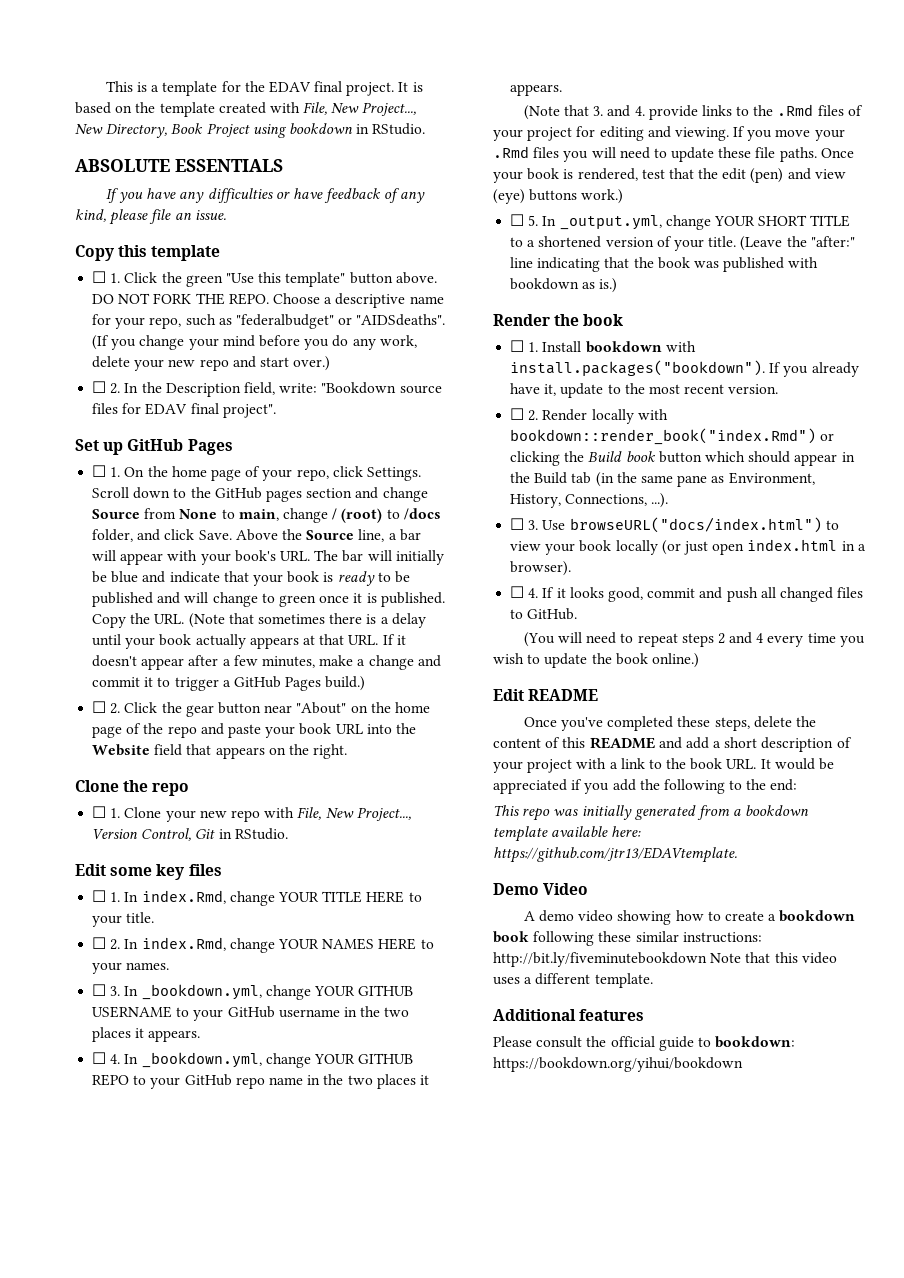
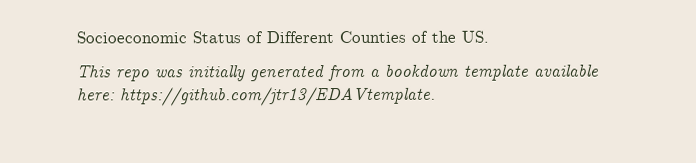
[105,81,423,96] [75,102,417,117] [75,123,426,138] [75,159,283,172] [105,188,426,203] [75,209,226,225] [75,245,221,261] [92,271,437,287] [92,293,444,308] [92,314,446,329] [92,335,417,350] [92,356,331,371] [92,381,442,397] [92,403,276,418] [75,439,233,455] [92,465,421,481] [92,487,428,502] [92,508,441,523] [92,529,421,542] [92,550,444,565] [92,571,410,586] [92,592,445,607] [92,613,426,628] [92,634,406,649] [92,655,441,670] [92,676,366,691] [92,701,430,717] [92,723,416,738] [92,744,348,759] [75,780,190,796] [92,806,411,822] [92,828,288,841] [75,864,222,880] [92,890,422,906] [92,912,155,927] [92,937,434,953] [92,962,170,974] [92,984,414,1000] [92,1006,410,1021] [92,1027,201,1042] [92,1052,414,1068] [92,1074,429,1089] [510,84,563,96] [523,104,863,120] [493,126,845,141] [493,146,854,162] [493,168,846,183] [493,189,624,204] [510,214,851,230] [510,236,855,251] [510,257,819,272] [510,278,618,293] [493,314,624,326] [510,340,696,353] [510,360,859,377] [510,383,779,398] [510,408,668,424] [510,428,835,445] [510,451,855,466] [510,472,815,487] [510,493,669,508] [510,517,839,533] [510,539,866,555] [510,561,572,576] [510,586,864,602] [510,608,578,620] [523,632,865,647] [493,653,699,668] [493,689,599,701] [523,716,816,731] [493,737,852,752] [493,758,835,773] [493,779,798,794] This is a template for the EDAV final project. It is based on the template created with File, New Project..., New Directory, Book Project using bookdown in RStudio. // ABSOLUTE ESSENTIALS // If you have any difficulties or have feedback of any kind, please file an issue. // Copy this template // ☐ 1. Click the green "Use this template" button above. DO NOT FORK THE REPO. Choose a descriptive name for your repo, such as "federalbudget" or "AIDSdeaths". (If you change your mind before you do any work, delete your new repo and start over.) // ☐ 2. In the Description field, write: "Bookdown source files for EDAV final project". // Set up GitHub Pages // ☐ 1. On the home page of your repo, click Settings. Scroll down to the GitHub pages section and change Source from None to main, change / (root) to /docs folder, and click Save. Above the Source line, a bar will appear with your book's URL. The bar will initially be blue and indicate that your book is ready to be published and will change to green once it is published. Copy the URL. (Note that sometimes there is a delay until your book actually appears at that URL. If it doesn't appear after a few minutes, make a change and commit it to trigger a GitHub Pages build.) // ☐ 2. Click the gear button near "About" on the home page of the repo and paste your book URL into the Website field that appears on the right. // Clone the repo // ☐ 1. Clone your new repo with File, New Project..., Version Control, Git in RStudio. // Edit some key files // ☐ 1. In index.Rmd, change YOUR TITLE HERE to your title. // ☐ 2. In index.Rmd, change YOUR NAMES HERE to your names. // ☐ 3. In _bookdown.yml, change YOUR GITHUB USERNAME to your GitHub username in the two places it appears. // ☐ 4. In _bookdown.yml, change YOUR GITHUB REPO to your GitHub repo name in the two places it appears. // (Note that 3. and 4. provide links to the .Rmd files of your project for editing and viewing. If you move your .Rmd files you will need to update these file paths. Once your book is rendered, test that the edit (pen) and view (eye) buttons work.) // ☐ 5. In _output.yml, change YOUR SHORT TITLE to a shortened version of your title. (Leave the "after:" line indicating that the book was published with bookdown as is.) // Render the book // ☐ 1. Install bookdown with install.packages("bookdown"). If you already have it, update to the most recent version. // ☐ 2. Render locally with bookdown::render_book("index.Rmd") or clicking the Build book button which should appear in the Build tab (in the same pane as Environment, History, Connections, ...). // ☐ 3. Use browseURL("docs/index.html") to view your book locally (or just open index.html in a browser). // ☐ 4. If it looks good, commit and push all changed files to GitHub. // (You will need to repeat steps 2 and 4 every time you wish to update the book online.) // Edit README // Once you've completed these steps, delete the content of this README and add a short description of your project with a link to the book URL. It would be appreciated if you add the following to the end: -> [76,30,489,44] Socioeconomic Status of Different Counties of the US.
[493,883,589,895] [523,910,856,925] [493,931,762,946] [493,952,837,967] [493,973,653,988] [493,1009,645,1021] [493,1036,796,1051] [493,1057,743,1072] // Demo Video // A demo video showing how to create a bookdown book following these similar instructions: http://bit.ly/fiveminutebookdown Note that this video uses a different template. // Additional features // Please consult the official guide to bookdown: https://bookdown.org/yihui/bookdown -> (436, 96) none

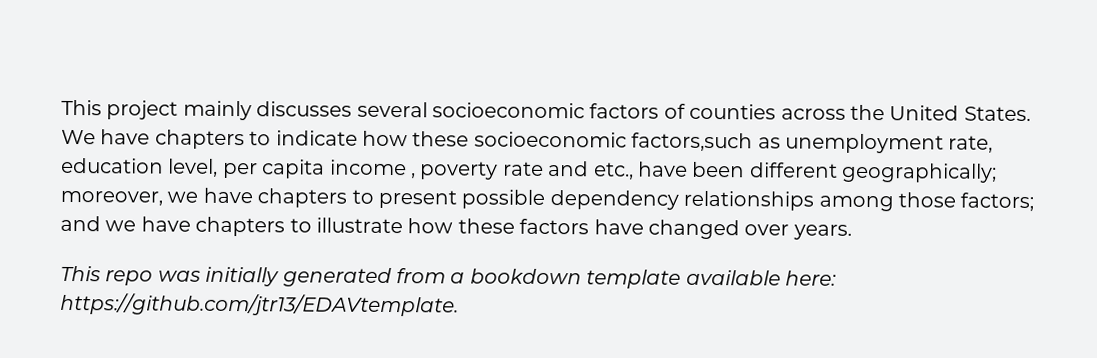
[76,30,489,44] Socioeconomic Status of Different Counties of the US. -> [61,99,1031,122] [61,129,994,154] [61,157,998,183] [60,187,1035,212] [60,215,852,240] This project mainly discusses several socioeconomic factors of counties across the United States. We have chapters to indicate how these socioeconomic factors,such as unemployment rate, education level, per capita income , poverty rate and etc., have been different geographically; moreover, we have chapters to present possible dependency relationships among those factors; and we have chapters to illustrate how these factors have changed over years.

